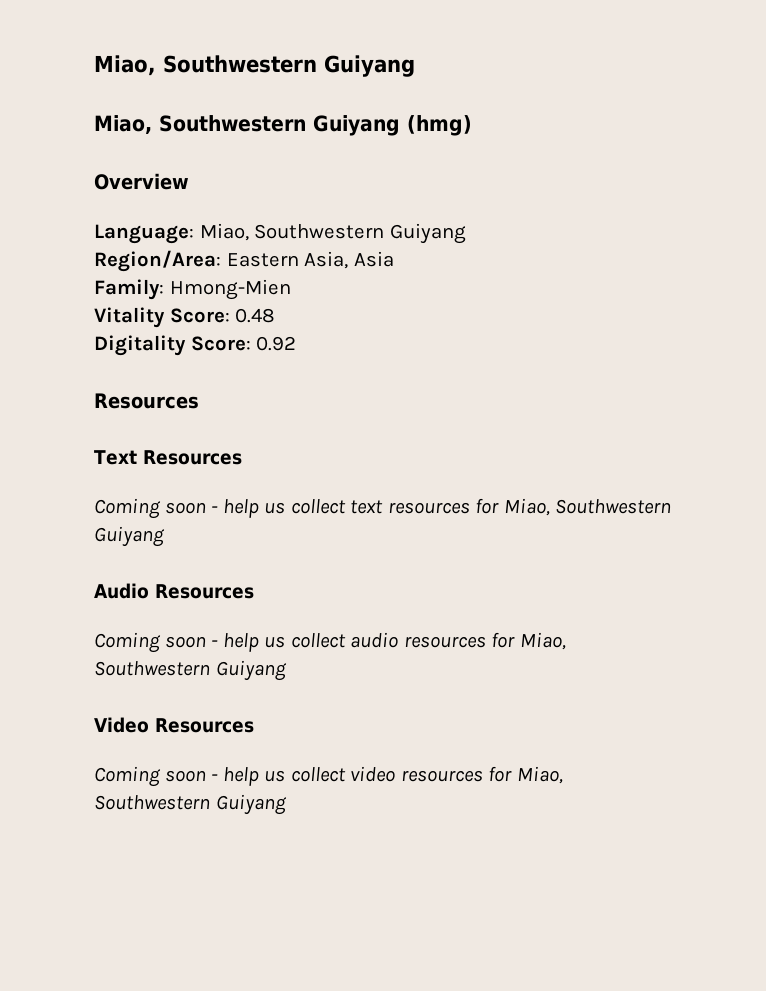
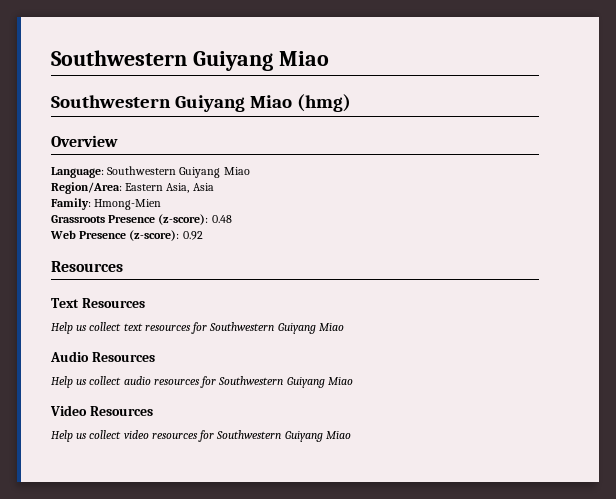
[94,55,415,77] [94,115,400,136] Miao, Southwestern Guiyang // Miao, Southwestern Guiyang -> [51,50,329,71] [51,95,292,112] Southwestern Guiyang Miao // Southwestern Guiyang Miao
[199,223,466,244] Miao, Southwestern Guiyang -> [107,166,250,178] Southwestern Guiyang Miao
[94,307,276,328] [94,335,251,356] Vitality Score: 0.48 // Digitality Score: -> [51,214,232,225] [50,230,180,241] Grassroots Presence (z-score): 0.48 // Web Presence (z-score):
[94,498,259,519] Coming soon - help -> [51,322,73,334] Help
[503,498,672,516] [94,526,165,547] Miao, Southwestern Guiyang -> [209,322,344,334] Southwestern Guiyang Miao
[94,632,259,653] Coming soon - help -> [51,376,73,388] Help
[519,632,566,650] [94,660,287,681] Miao, Southwestern Guiyang -> [218,376,353,388] Southwestern Guiyang Miao
[94,766,259,787] Coming soon - help -> [51,430,73,442] Help
[516,766,563,784] [94,794,287,815] Miao, Southwestern Guiyang -> [216,430,351,442] Southwestern Guiyang Miao

